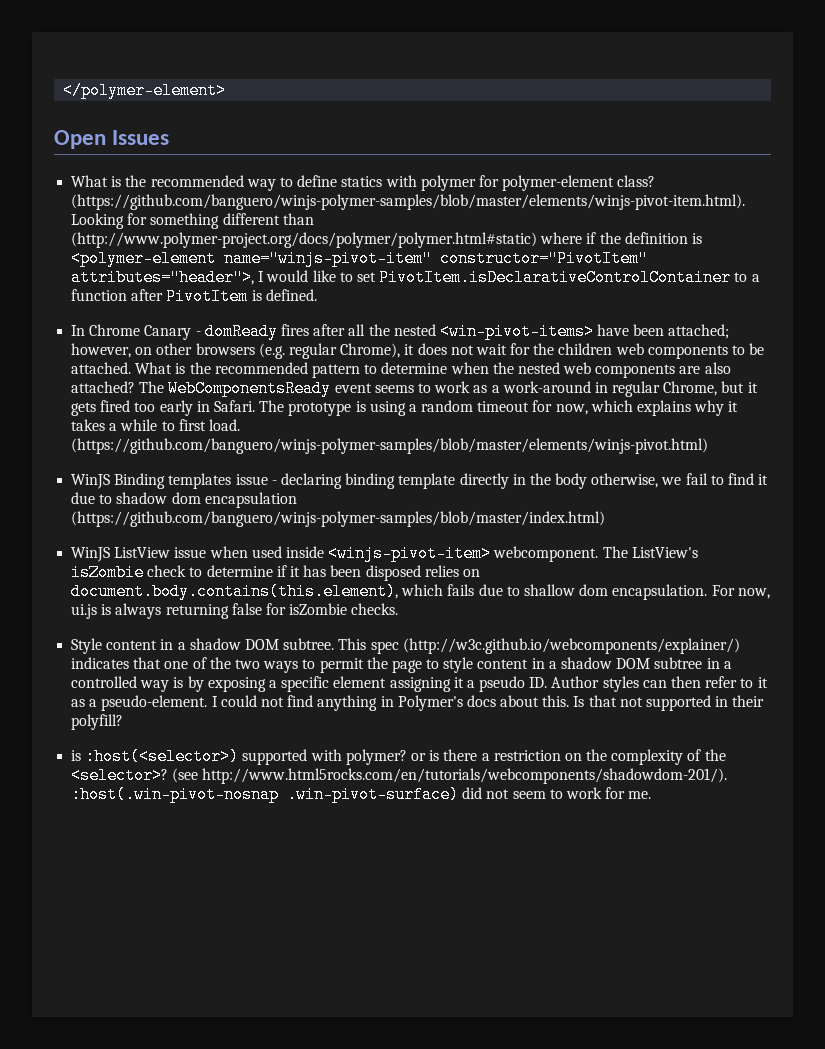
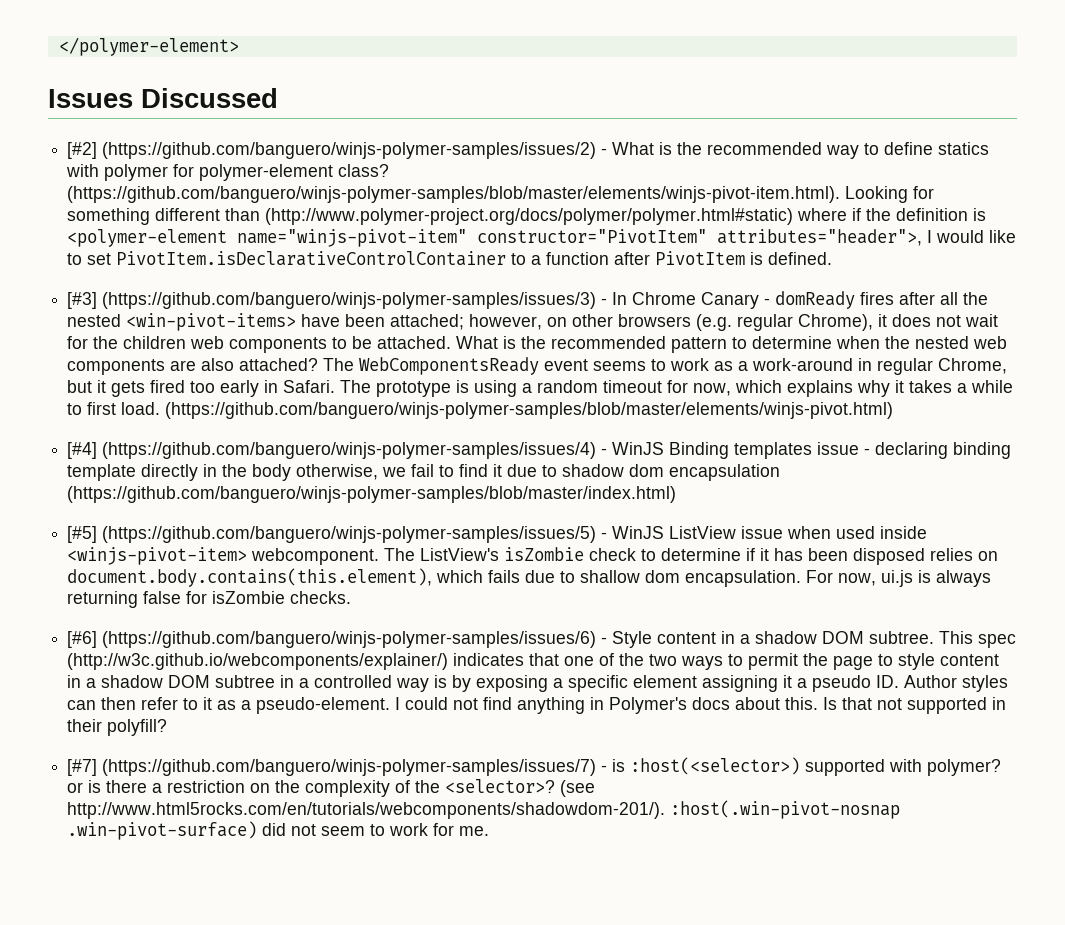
[54,130,106,149] Open -> (239, 46) none
(170, 137) // -> [141,88,278,108] [67,142,608,159] Discussed // [#2] (https://github.com/banguero/winjs-polymer-samples/issues/2) -
(317, 295) none -> [67,292,608,309] [#3] (https://github.com/banguero/winjs-polymer-samples/issues/3) -
(709, 446) none -> [67,442,608,459] [#4] (https://github.com/banguero/winjs-polymer-samples/issues/4) -
(606, 519) none -> [67,526,608,543] [#5] (https://github.com/banguero/winjs-polymer-samples/issues/5) -
(399, 609) none -> [67,631,608,648] [#6] (https://github.com/banguero/winjs-polymer-samples/issues/6) -
(124, 722) none -> [67,759,608,776] [#7] (https://github.com/banguero/winjs-polymer-samples/issues/7) -

